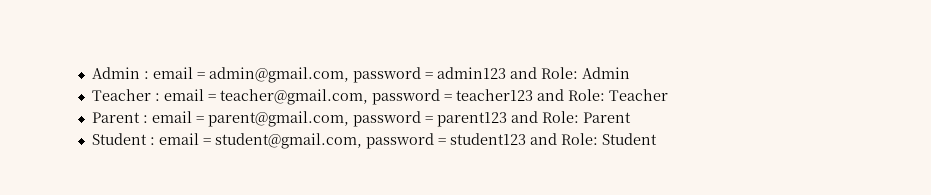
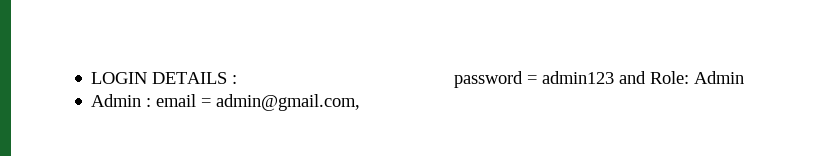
(91, 73) none -> [91,72,238,84] LOGIN DETAILS : //
[91,89,668,105] [91,111,631,127] [91,133,657,149] // Teacher : email = teacher@gmail.com, password = teacher123 and Role: Teacher // Parent : email = parent@gmail.com, password = parent123 and Role: Parent // Student : email = student@gmail.com, password = student123 and Role: Student -> (745, 77) none

